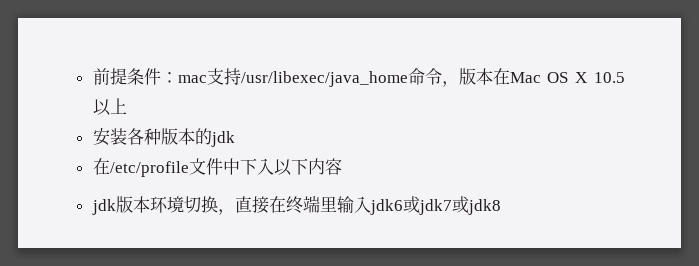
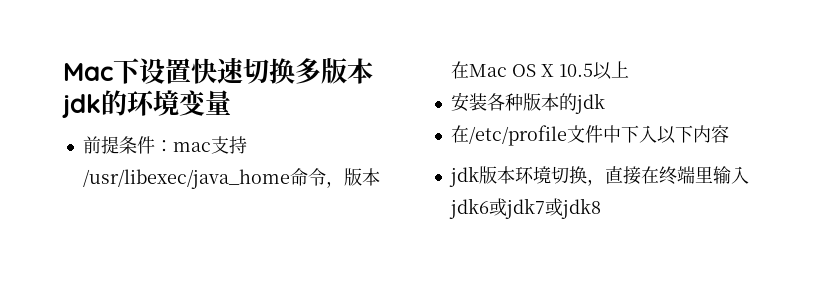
(92, 76) none -> [63,57,373,84] [62,90,231,118] Mac下设置快速切换多版本jdk的环境变量 //

